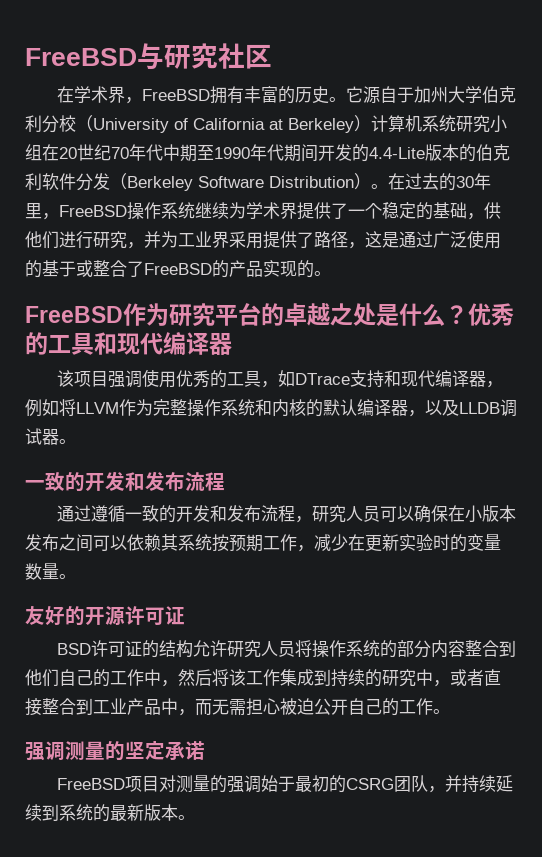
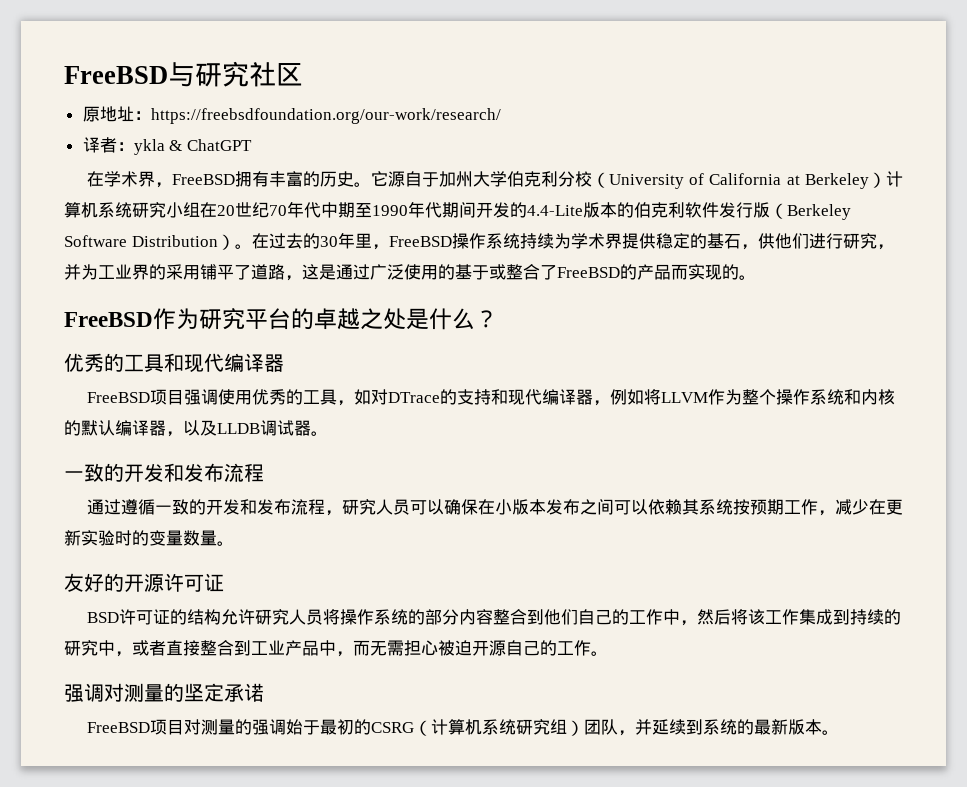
(272, 56) none -> [82,106,501,124] [82,137,252,155] // 原地址：https://freebsdfoundation.org/our-work/research/ // 译者：ykla & ChatGPT
[76,173,110,191] 分发 -> [719,202,770,218] 发行版
[195,202,212,218] 继 -> [519,233,537,249] 持
[331,203,382,219] 了一个 -> (656, 241) none
[450,202,467,219] 础 -> [723,233,741,249] 石
[229,231,348,249] 采用提供了路径 -> [149,264,285,280] 的采用铺平了道路
(263, 269) none -> [671,264,688,280] 而
(468, 314) none -> (498, 319) //
[57,370,75,387] 该 -> [86,392,150,403] FreeBSD
[295,373,351,385] DTrace -> [370,389,457,405] 对DTrace的
[153,399,187,416] 完整 -> [741,389,776,405] 整个
[314,698,348,715] 公开 -> [472,640,506,656] 开源
(65, 751) none -> [104,683,124,702] 对
(395, 784) none -> [413,719,584,736] （计算机系统研究组）
[462,775,497,793] 持续 -> (652, 727) none

